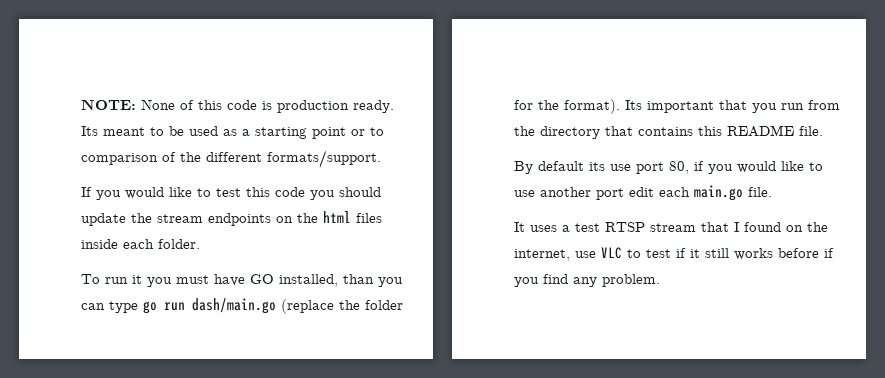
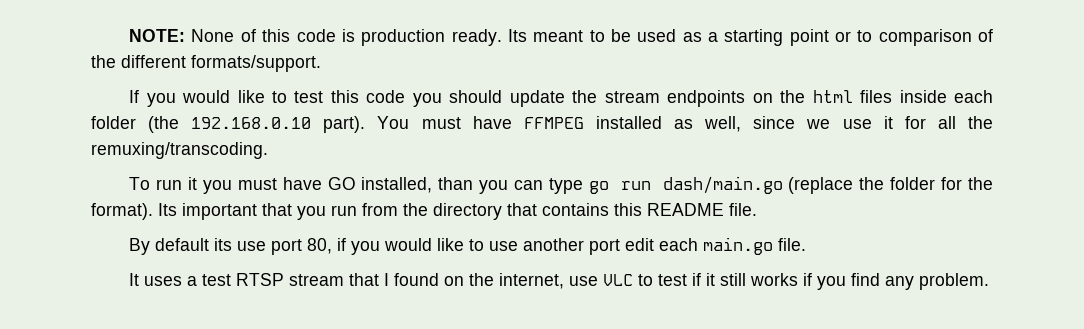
[158,239,200,249] folder. -> [91,116,994,133] [91,142,268,159] folder (the 192.168.0.10 part). You must have FFMPEG installed as well, since we use it for all the remuxing/transcoding.
[778,248,819,258] before -> (799, 279) none

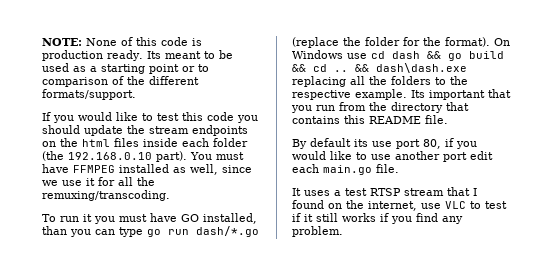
[662,176,783,194] dash/main.go -> [196,226,259,237] dash/*.go
(153, 211) none -> [494,38,510,46] [292,50,504,61] [292,63,467,73] [292,76,468,87] [292,89,407,100] On Windows use cd dash && go build && cd .. && dash\dash.exe replacing all the folders to the respective example.

